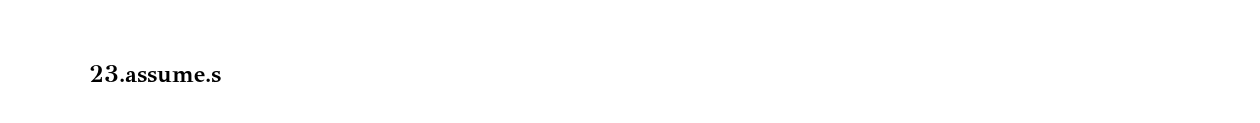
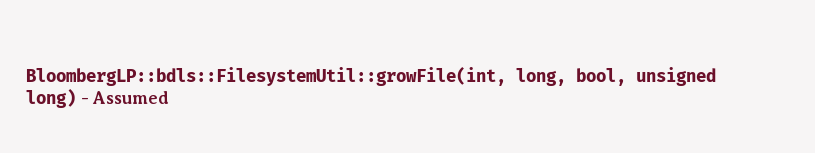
[89,65,221,83] 23.assume.s -> [26,67,716,86] [26,89,170,108] BloombergLP::bdls::FilesystemUtil::growFile(int, long, bool, unsigned long) - Assumed

